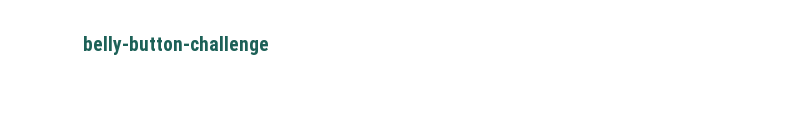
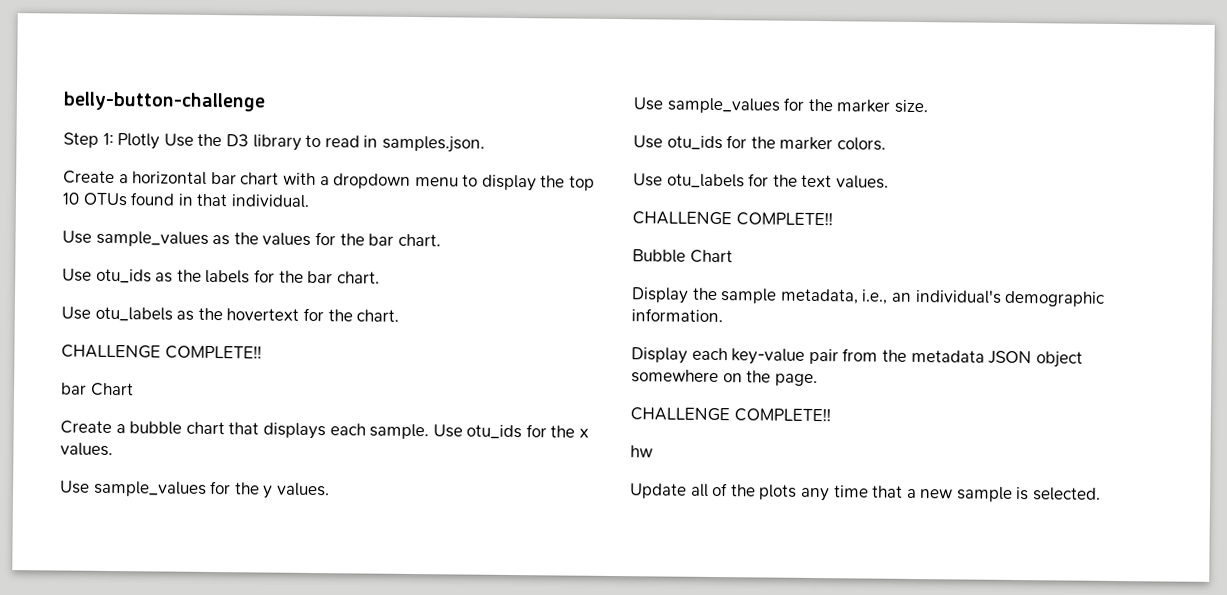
(269, 45) none -> [63,132,485,153] [63,170,596,192] [62,192,310,208] [62,230,441,247] [62,268,380,284] [61,306,400,322] [61,344,262,360] [61,382,134,397] [60,420,590,440] [60,442,113,457] [60,480,330,499] [633,97,928,114] [633,135,886,151] [633,173,889,189] [632,211,833,227] [632,249,733,264] [631,287,1106,307] [631,308,723,323] [631,347,1083,368] [631,369,818,387] [630,407,831,423] [630,445,653,458] [630,482,1102,502] // Step 1: Plotly Use the D3 library to read in samples.json. // Create a horizontal bar chart with a dropdown menu to display the top 10 OTUs found in that individual. // Use sample_values as the values for the bar chart. // Use otu_ids as the labels for the bar chart. // Use otu_labels as the hovertext for the chart. // CHALLENGE COMPLETE!! // bar Chart // Create a bubble chart that displays each sample. Use otu_ids for the x values. // Use sample_values for the y values. // Use sample_values for the marker size. // Use otu_ids for the marker colors. // Use otu_labels for the text values. // CHALLENGE COMPLETE!! // Bubble Chart // Display the sample metadata, i.e., an individual's demographic information. // Display each key-value pair from the metadata JSON object somewhere on the page. // CHALLENGE COMPLETE!! // hw // Update all of the plots any time that a new sample is selected.

